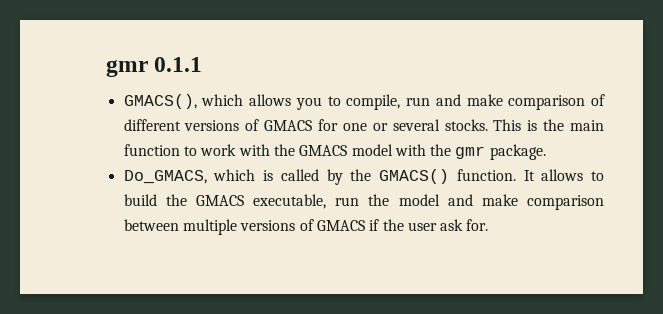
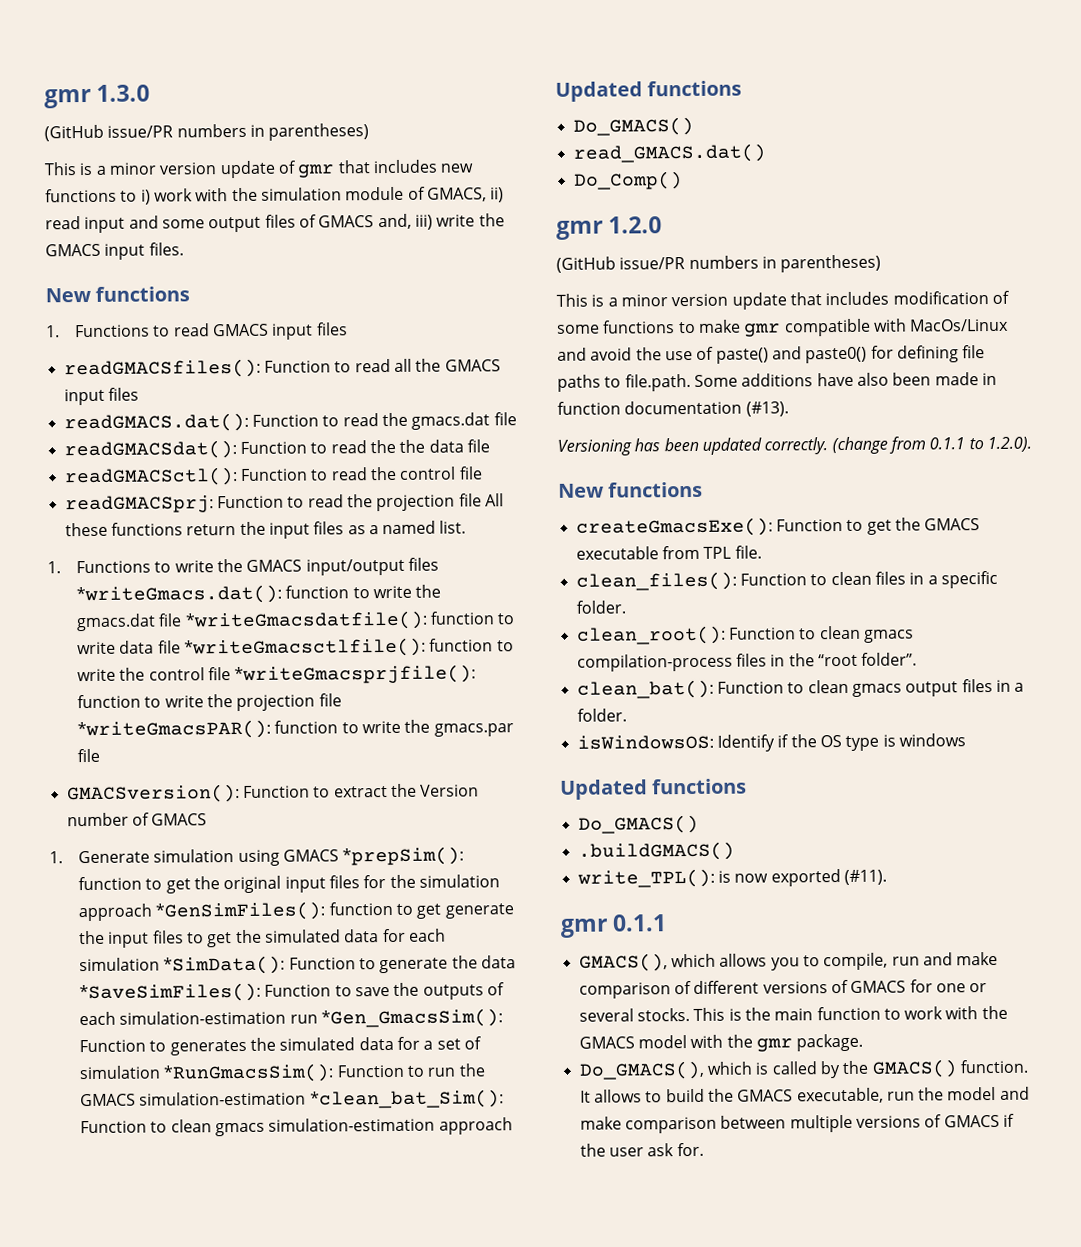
[106,60,148,77] gmr -> [44,84,151,109] [44,123,370,142] [44,159,475,179] [45,186,505,205] [45,213,505,234] [45,242,184,260] [45,286,191,303] [46,322,348,340] [63,358,501,379] [63,387,139,406] [63,412,517,433] [63,439,490,460] [63,466,483,487] [64,493,504,514] [64,520,467,539] [47,557,440,576] [76,584,442,605] [76,610,516,632] [77,637,514,658] [77,664,477,685] [77,693,342,712] [77,719,514,740] [77,748,101,763] [66,783,480,804] [66,812,208,827] [49,846,465,867] [78,874,500,894] [78,901,514,922] [79,928,446,948] [79,955,517,975] [79,982,506,1003] [79,1008,504,1028] [79,1036,482,1056] [79,1063,486,1083] [80,1089,504,1109] [80,1117,513,1137] [555,80,743,102] [572,116,694,136] [572,143,766,163] [573,171,683,190] [556,216,663,240] [556,254,882,273] [556,290,1010,310] [557,318,1010,337] [557,345,986,364] [557,372,997,392] [557,400,789,417] [557,436,1032,456] [558,481,704,498] [575,517,981,537] [575,545,762,560] [575,570,998,591] [575,600,626,614] [576,625,914,645] [576,652,918,672] [576,679,1025,699] [576,708,627,722] [576,733,966,752] [560,778,748,800] [577,814,699,834] [577,841,735,861] [576,868,887,888] [560,918,608,938] gmr 1.3.0 // (GitHub issue/PR numbers in parentheses) // This is a minor version update of gmr that includes new functions to i) work with the simulation module of GMACS, ii) read input and some output files of GMACS and, iii) write the GMACS input files. // New functions // 1. Functions to read GMACS input files // readGMACSfiles(): Function to read all the GMACS input files // readGMACS.dat(): Function to read the gmacs.dat file // readGMACSdat(): Function to read the the data file // readGMACSctl(): Function to read the control file // readGMACSprj: Function to read the projection file All these functions return the input files as a named list. // 1. Functions to write the GMACS input/output files *writeGmacs.dat(): function to write the gmacs.dat file *writeGmacsdatfile(): function to write data file *writeGmacsctlfile(): function to write the control file *writeGmacsprjfile(): function to write the projection file *writeGmacsPAR(): function to write the gmacs.par file // GMACSversion(): Function to extract the Version number of GMACS // 1. Generate simulation using GMACS *prepSim(): function to get the original input files for the simulation approach *GenSimFiles(): function to get generate the input files to get the simulated data for each simulation *SimData(): Function to generate the data *SaveSimFiles(): Function to save the outputs of each simulation-estimation run *Gen_GmacsSim(): Function to generates the simulated data for a set of simulation *RunGmacsSim(): Function to run the GMACS simulation-estimation *clean_bat_Sim(): Function to clean gmacs simulation-estimation approach // Updated functions // Do_GMACS() // read_GMACS.dat() // Do_Comp() // gmr 1.2.0 // (GitHub issue/PR numbers in parentheses) // This is a minor version update that includes modification of some functions to make gmr compatible with MacOs/Linux and avoid the use of paste() and paste0() for defining file paths to file.path. Some additions have also been made in function documentation (#13). // Versioning has been updated correctly. (change from 0.1.1 to 1.2.0). // New functions // createGmacsExe(): Function to get the GMACS executable from TPL file. // clean_files(): Function to clean files in a specific folder. // clean_root(): Function to clean gmacs compilation-process files in the “root folder”. // clean_bat(): Function to clean gmacs output files in a folder. // isWindowsOS: Identify if the OS type is windows // Updated functions // Do_GMACS() // .buildGMACS() // write_TPL(): is now exported (#11). // gmr
[123,170,207,184] Do_GMACS, -> [578,1060,705,1080] Do_GMACS(),

